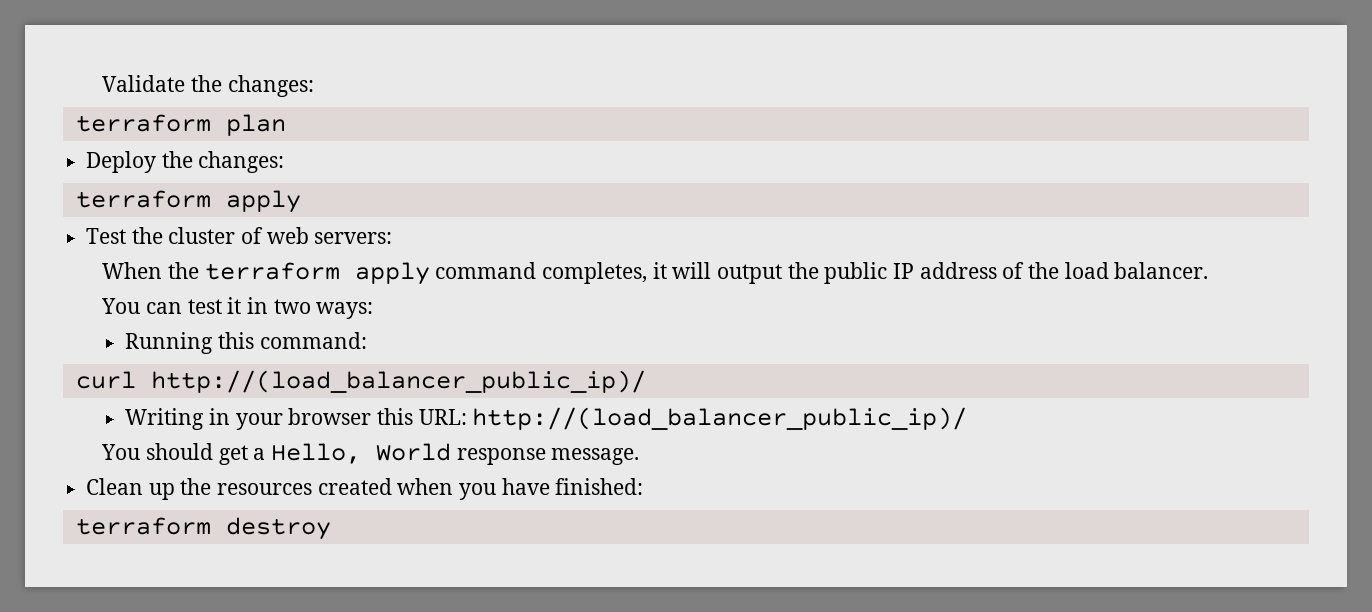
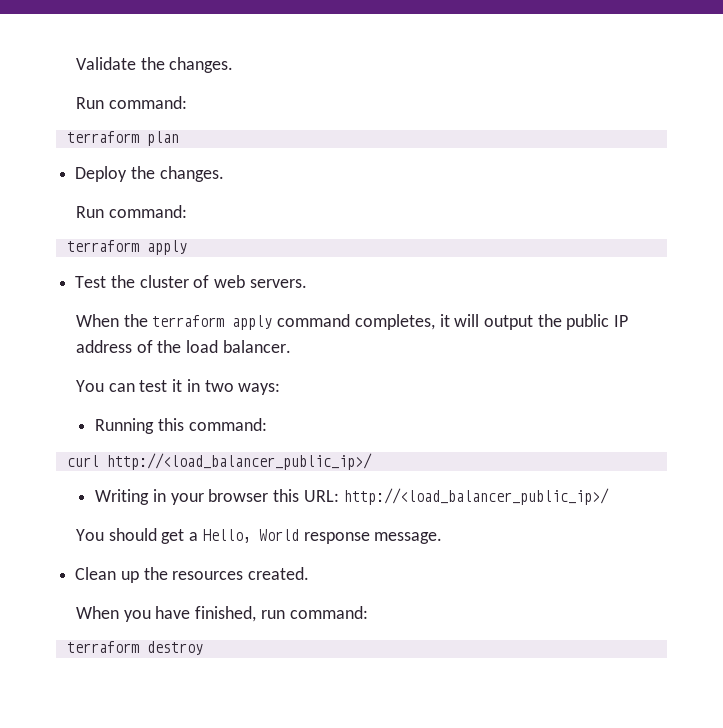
[227,75,314,97] changes: -> [169,57,234,73] [75,96,187,109] changes. // Run command:
[198,151,285,173] changes: -> [159,166,224,182] [75,205,187,218] changes. // Run command:
[314,232,393,244] servers: -> [249,279,307,288] servers.
[150,370,646,393] http://(load_balancer_public_ip)/ -> [106,453,372,470] http://<load_balancer_public_ip>/
[472,407,968,430] http://(load_balancer_public_ip)/ -> [343,488,609,505] http://<load_balancer_public_ip>/
[317,478,644,500] created when you have finished: -> [248,567,310,580] [75,606,368,622] created. // When you have finished, run command:

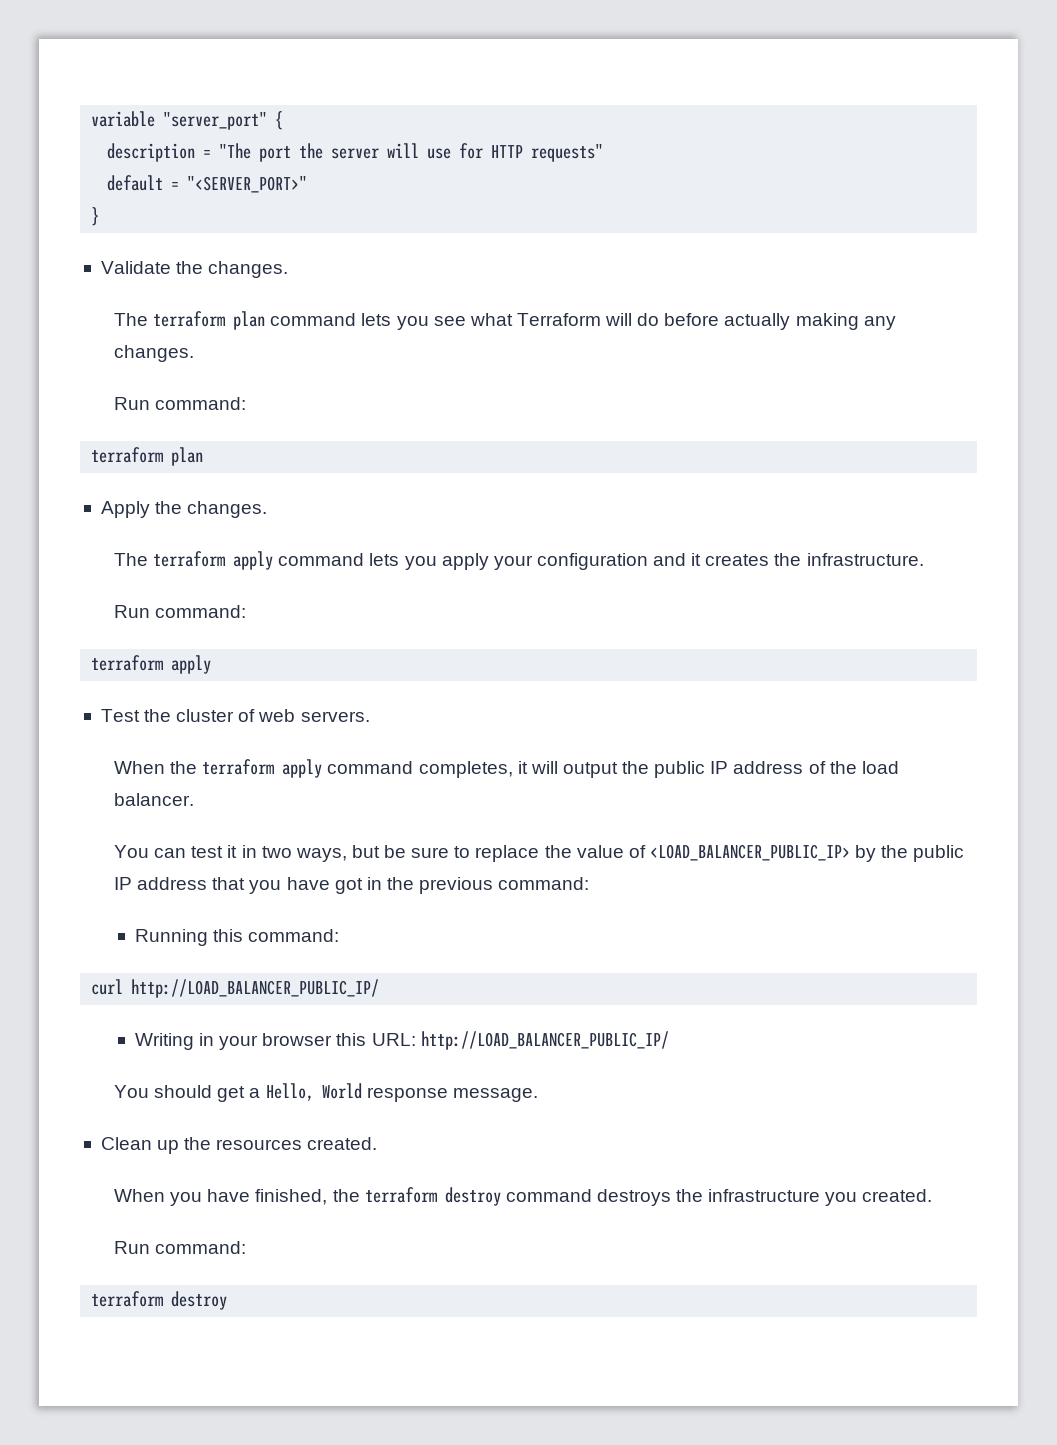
[75,57,165,70] Validate the -> [91,111,284,130] [107,143,604,162] [107,175,308,193] [91,207,100,226] [100,261,289,278] [114,311,896,330] variable "server_port" { // description = "The port the server will use for HTTP requests" // default = "<SERVER_PORT>" // } // Validate the changes. // The terraform plan command lets you see what Terraform will do before actually making any
[75,166,224,182] Deploy the changes. -> [100,501,268,518] [114,551,924,570] Apply the changes. // The terraform apply command lets you apply your configuration and it creates the infrastructure.
[238,383,281,395] ways: -> [295,844,965,862] [114,877,590,894] ways, but be sure to replace the value of <LOAD_BALANCER_PUBLIC_IP> by the public IP address that you have got in the previous command:
[106,453,372,470] http://<load_balancer_public_ip>/ -> [131,979,380,998] http://LOAD_BALANCER_PUBLIC_IP/
[343,488,609,505] http://<load_balancer_public_ip>/ -> [420,1031,669,1050] http://LOAD_BALANCER_PUBLIC_IP/
[260,610,285,619] run -> [332,1187,933,1206] [114,1241,151,1254] the terraform destroy command destroys the infrastructure you created. // Run

